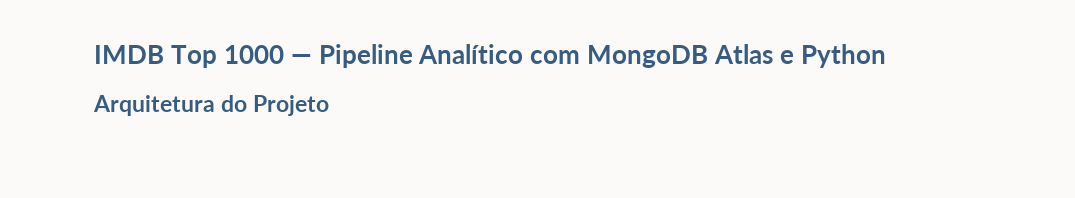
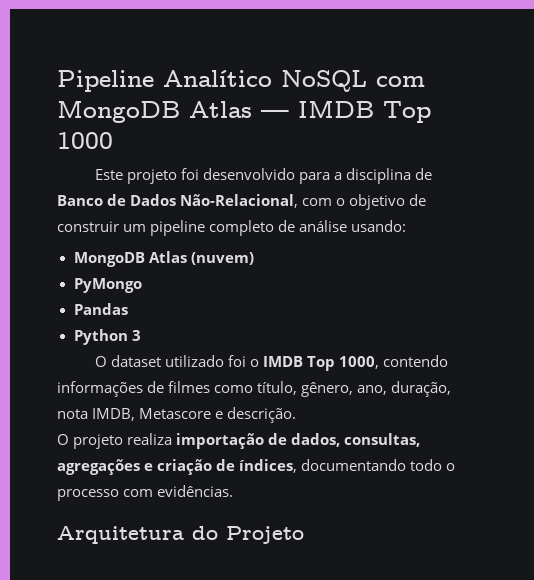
[94,44,886,68] IMDB Top 1000 — Pipeline Analítico com MongoDB Atlas e Python -> [57,70,425,92] [57,100,431,123] [57,132,113,149] [95,168,433,184] [57,194,427,210] [57,220,407,236] [73,251,254,267] [73,278,142,293] [73,303,128,315] [73,329,141,345] [95,355,449,371] [57,381,452,397] [57,407,297,423] [57,433,421,449] [57,459,456,475] [57,485,234,501] Pipeline Analítico NoSQL com MongoDB Atlas — IMDB Top 1000 // Este projeto foi desenvolvido para a disciplina de Banco de Dados Não-Relacional, com o objetivo de construir um pipeline completo de análise usando: // MongoDB Atlas (nuvem) // PyMongo // Pandas // Python 3 // O dataset utilizado foi o IMDB Top 1000, contendo informações de filmes como título, gênero, ano, duração, nota IMDB, Metascore e descrição. // O projeto realiza importação de dados, consultas, agregações e criação de índices, documentando todo o processo com evidências.

